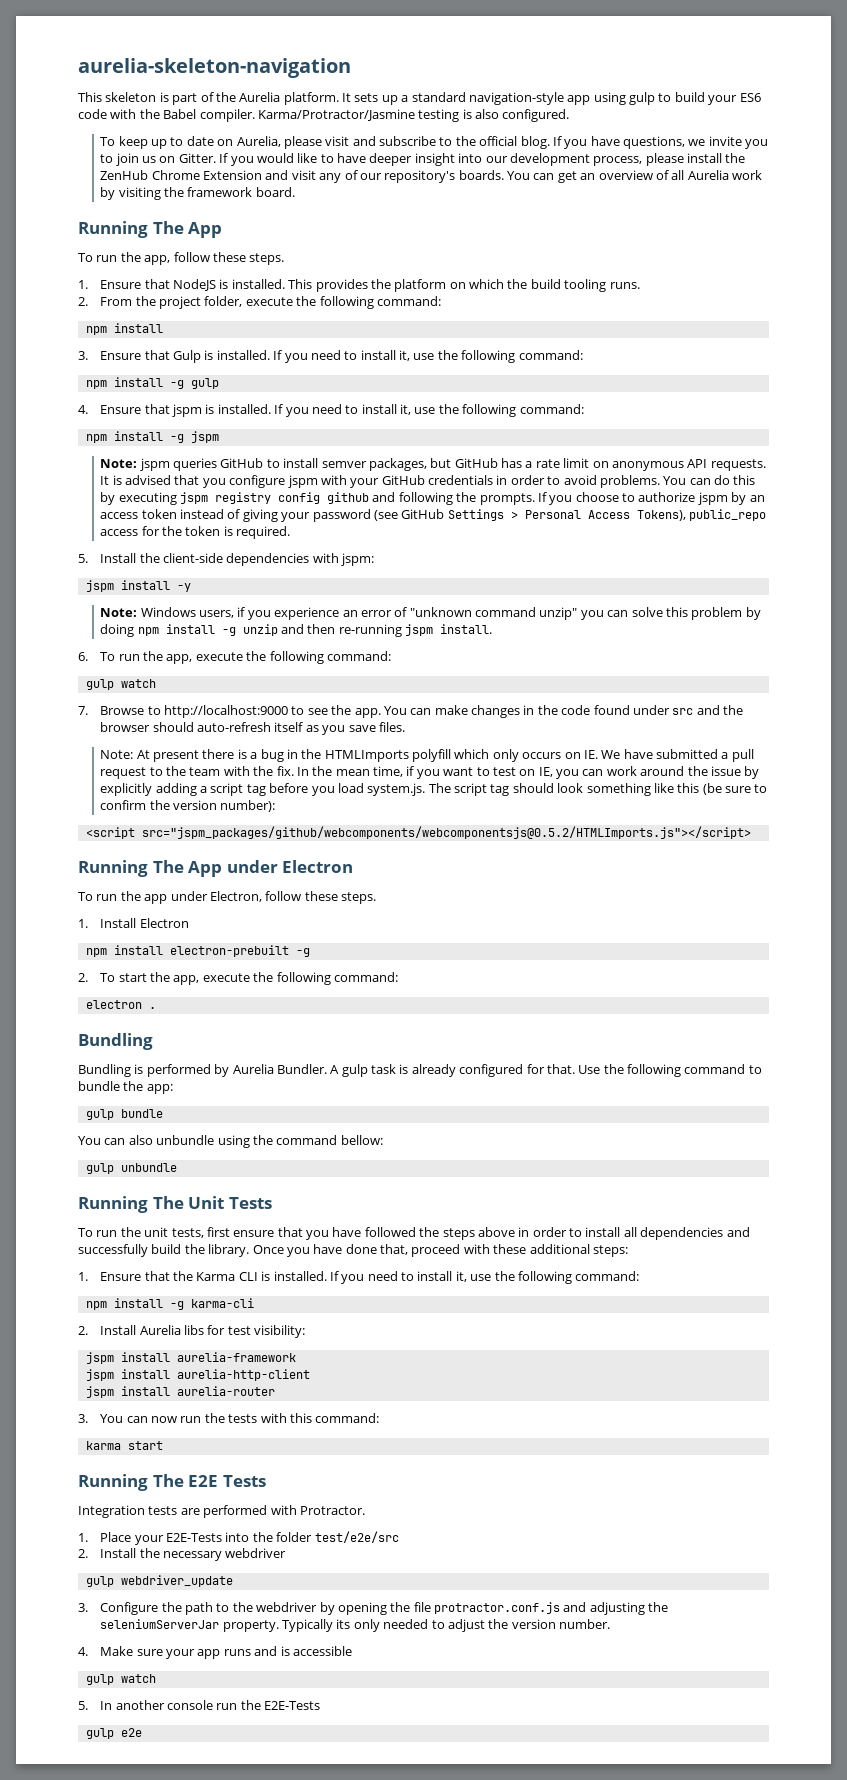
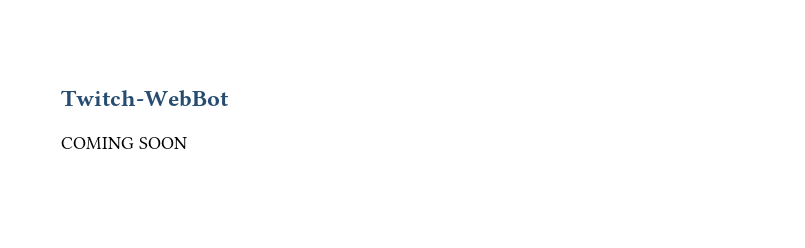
[78,58,351,78] [78,92,761,105] [78,109,570,122] [100,136,769,149] [100,153,746,166] [100,170,763,183] [100,187,295,200] [78,221,223,238] [78,252,285,265] [78,279,640,292] [78,296,441,309] [85,323,163,335] [78,350,583,363] [85,377,219,389] [78,404,584,417] [85,431,219,443] [100,458,766,471] [100,475,756,488] [100,492,765,505] [100,509,767,522] [100,526,291,539] [78,553,375,566] [85,580,191,592] [100,607,761,620] [100,624,493,637] [78,651,391,664] [85,679,156,690] [78,705,744,718] [100,722,405,735] [100,749,754,762] [100,766,760,779] [100,783,768,796] [100,800,276,812] [85,826,751,839] [78,860,354,877] [78,891,376,904] [78,918,189,928] [85,945,310,957] [78,972,398,985] [85,1000,156,1009] [78,1033,153,1050] [78,1064,762,1077] [78,1081,173,1094] [85,1109,163,1120] [78,1135,383,1148] [85,1163,177,1174] [78,1196,272,1213] [78,1227,750,1240] [78,1244,628,1257] [78,1271,640,1284] [85,1298,254,1310] [78,1325,306,1338] [85,1352,296,1364] [85,1369,310,1381] [85,1386,275,1398] [78,1413,380,1423] [85,1441,163,1450] [78,1474,266,1491] [78,1505,365,1518] [78,1531,399,1545] [78,1548,287,1561] [85,1575,233,1587] [78,1602,669,1615] [100,1619,611,1632] [78,1646,352,1659] [85,1674,156,1685] [78,1700,321,1710] [85,1728,142,1739] aurelia-skeleton-navigation // This skeleton is part of the Aurelia platform. It sets up a standard navigation-style app using gulp to build your ES6 code with the Babel compiler. Karma/Protractor/Jasmine testing is also configured. // To keep up to date on Aurelia, please visit and subscribe to the official blog. If you have questions, we invite you to join us on Gitter. If you would like to have deeper insight into our development process, please install the ZenHub Chrome Extension and visit any of our repository's boards. You can get an overview of all Aurelia work by visiting the framework board. // Running The App // To run the app, follow these steps. // 1. Ensure that NodeJS is installed. This provides the platform on which the build tooling runs. // 2. From the project folder, execute the following command: // npm install // 3. Ensure that Gulp is installed. If you need to install it, use the following command: // npm install -g gulp // 4. Ensure that jspm is installed. If you need to install it, use the following command: // npm install -g jspm // Note: jspm queries GitHub to install semver packages, but GitHub has a rate limit on anonymous API requests. It is advised that you configure jspm with your GitHub credentials in order to avoid problems. You can do this by executing jspm registry config github and following the prompts. If you choose to authorize jspm by an access token instead of giving your password (see GitHub Settings > Personal Access Tokens), public_repo access for the token is required. // 5. Install the client-side dependencies with jspm: // jspm install -y // Note: Windows users, if you experience an error of "unknown command unzip" you can solve this problem by doing npm install -g unzip and then re-running jspm install. // 6. To run the app, execute the following command: // gulp watch // 7. Browse to http://localhost:9000 to see the app. You can make changes in the code found under src and the browser should auto-refresh itself as you save files. // Note: At present there is a bug in the HTMLImports polyfill which only occurs on IE. We have submitted a pull request to the team with the fix. In the mean time, if you want to test on IE, you can work around the issue by explicitly adding a script tag before you load system.js. The script tag should look something like this (be sure to confirm the version number): // <script src="jspm_packages/github/webcomponents/webcomponentsjs@0.5.2/HTMLImports.js"></script> // Running The App under Electron // To run the app under Electron, follow these steps. // 1. Install Electron // npm install electron-prebuilt -g // 2. To start the app, execute the following command: // electron . // Bundling // Bundling is performed by Aurelia Bundler. A gulp task is already configured for that. Use the following command to bundle the app: // gulp bundle // You can also unbundle using the command bellow: // gulp unbundle // Running The Unit Tests // To run the unit tests, first ensure that you have followed the steps above in order to install all dependencies and successfully build the library. Once you have done that, proceed with these additional steps: // 1. Ensure that the Karma CLI is installed. If you need to install it, use the following command: // npm install -g karma-cli // 2. Install Aurelia libs for test visibility: // jspm install aurelia-framework // jspm install aurelia-http-client // jspm install aurelia-router // 3. You can now run the tests with this command: // karma start // Running The E2E Tests // Integration tests are performed with Protractor. // 1. Place your E2E-Tests into the folder test/e2e/src // 2. Install the necessary webdriver // gulp webdriver_update // 3. Configure the path to the webdriver by opening the file protractor.conf.js and adjusting the seleniumServerJar property. Typically its only needed to adjust the version number. // 4. Make sure your app runs and is accessible // gulp watch // 5. In another console run the E2E-Tests // gulp e2e -> [61,90,229,107] [61,137,187,149] Twitch-WebBot // COMING SOON

